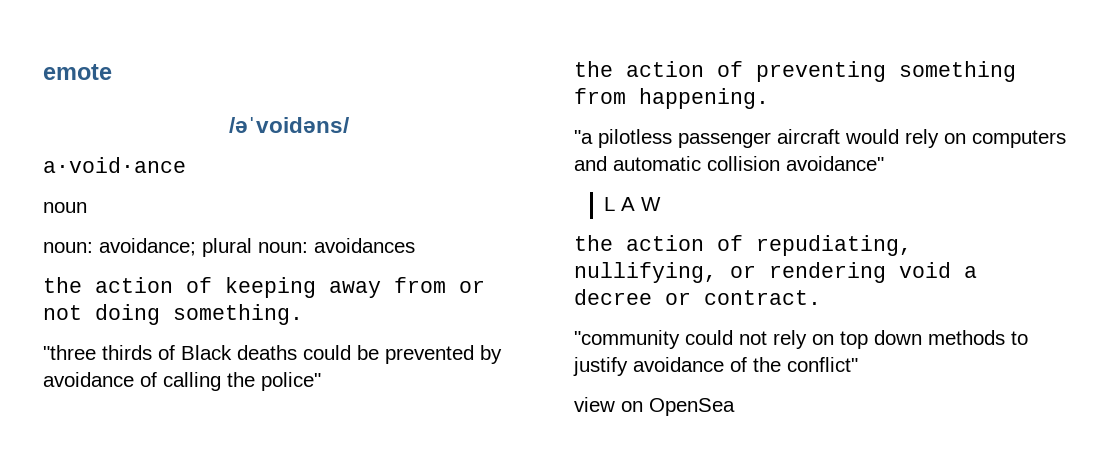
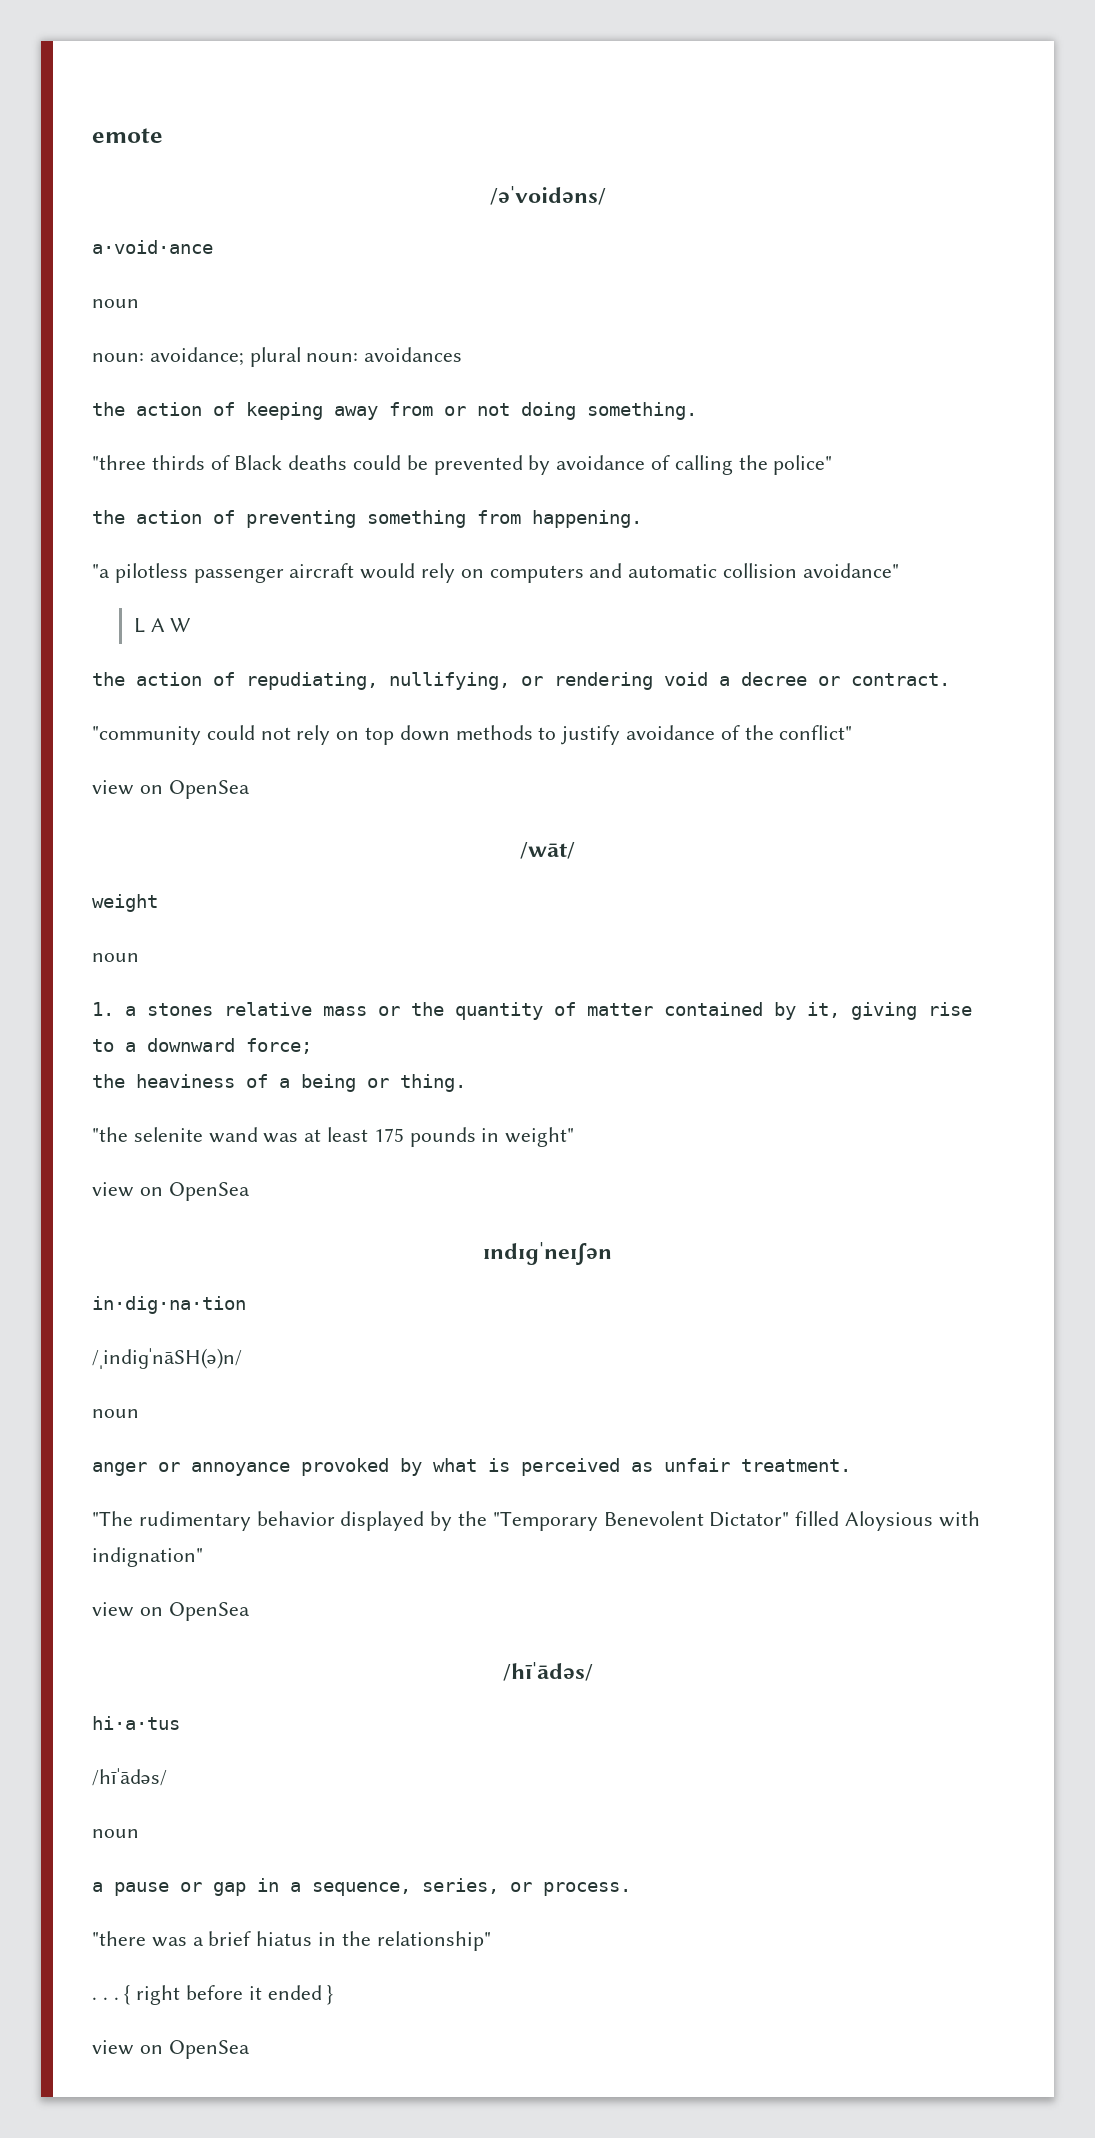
(735, 407) none -> [520,842,575,859] [92,894,158,912] [92,953,139,962] [92,1002,972,1020] [92,1038,312,1054] [92,1074,466,1092] [92,1127,575,1147] [92,1182,250,1201] [483,1242,612,1265] [92,1296,246,1314] [92,1348,242,1370] [92,1409,139,1418] [92,1458,851,1476] [92,1511,980,1531] [92,1547,203,1567] [92,1602,250,1621] [502,1662,593,1681] [92,1716,180,1730] [92,1768,167,1786] [92,1829,139,1838] [92,1878,631,1896] [92,1931,491,1951] [92,1985,334,2005] [92,2040,250,2059] // /wāt/ // weight // noun // 1. a stones relative mass or the quantity of matter contained by it, giving rise to a downward force; // the heaviness of a being or thing. // "the selenite wand was at least 175 pounds in weight" // view on OpenSea // ɪndɪɡˈneɪʃən // in·dig·na·tion // /ˌindiɡˈnāSH(ə)n/ // noun // anger or annoyance provoked by what is perceived as unfair treatment. // "The rudimentary behavior displayed by the "Temporary Benevolent Dictator" filled Aloysious with indignation" // view on OpenSea // /hīˈādəs/ // hi·a·tus // /hīˈādəs/ // noun // a pause or gap in a sequence, series, or process. // "there was a brief hiatus in the relationship" // . . . { right before it ended } // view on OpenSea

